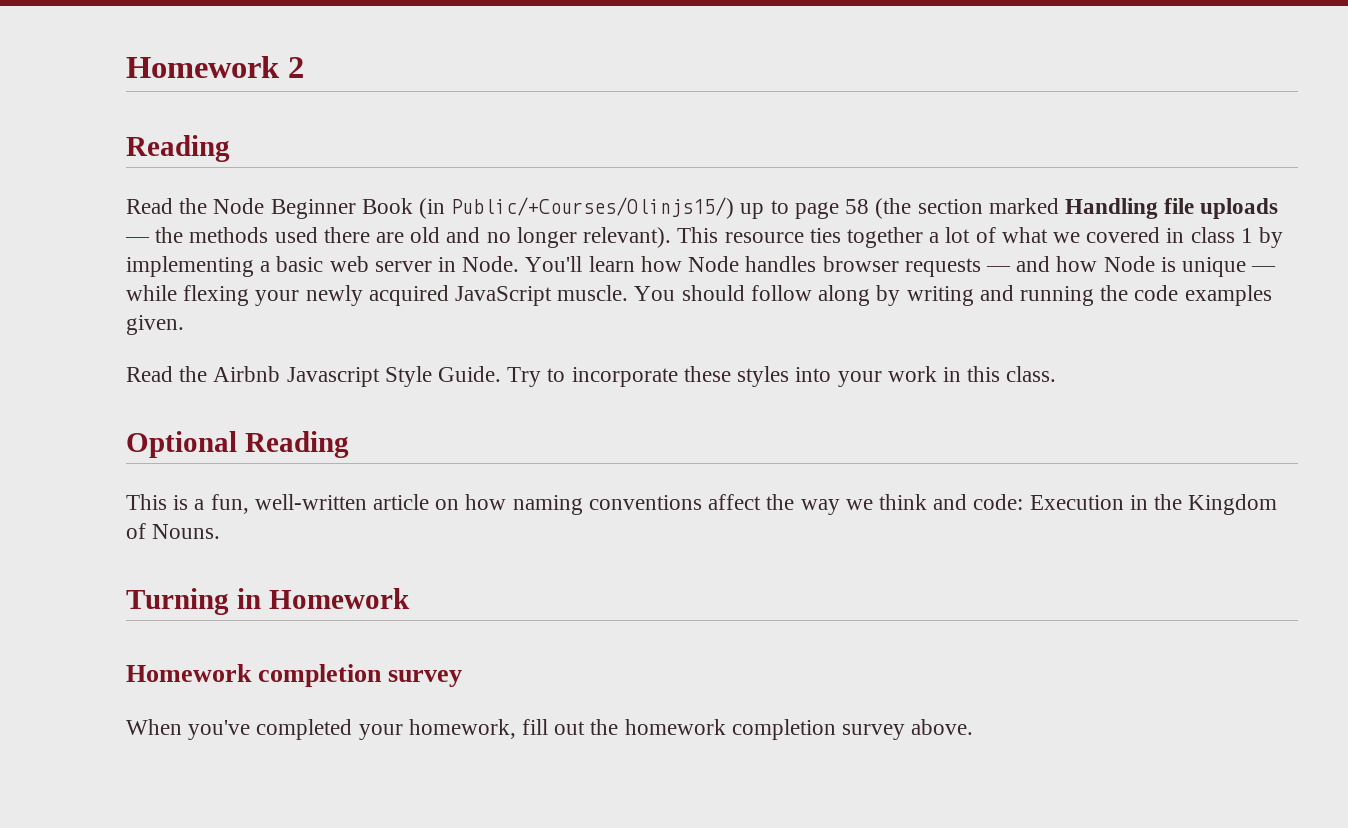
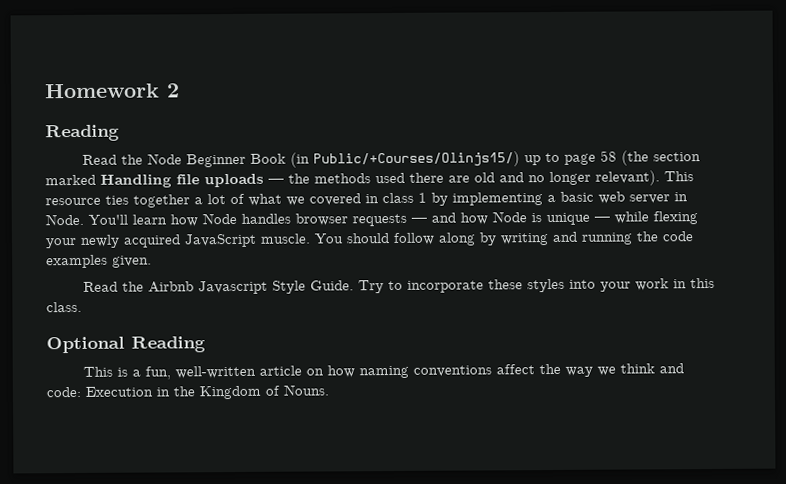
[126,588,410,615] [126,664,463,687] [126,719,974,740] // Turning in Homework // Homework completion survey // When you've completed your homework, fill out the homework completion survey above. -> (329, 390) none

